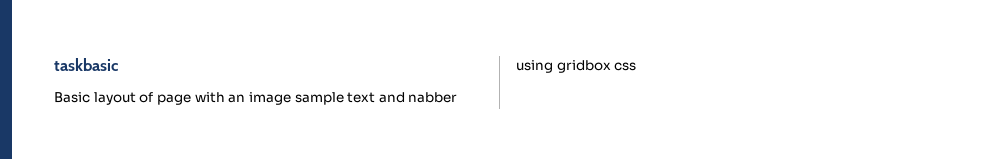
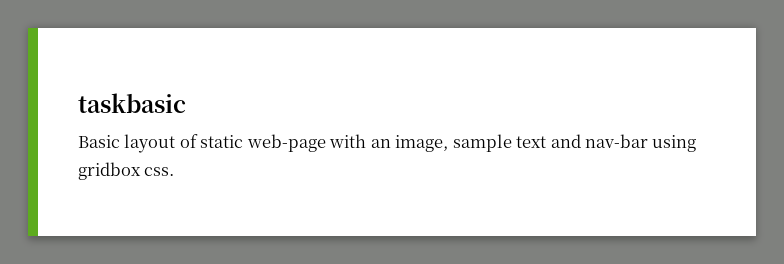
[156,94,191,105] page -> [200,134,326,152] static web-page
[248,92,291,105] image -> [395,135,449,152] image,
[408,92,458,103] nabber -> [585,134,649,148] nav-bar
[614,62,637,71] css -> [144,167,175,176] css.

